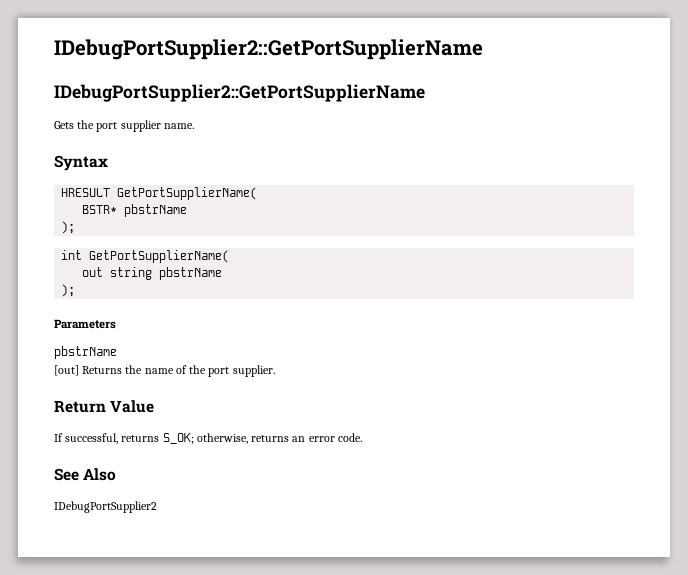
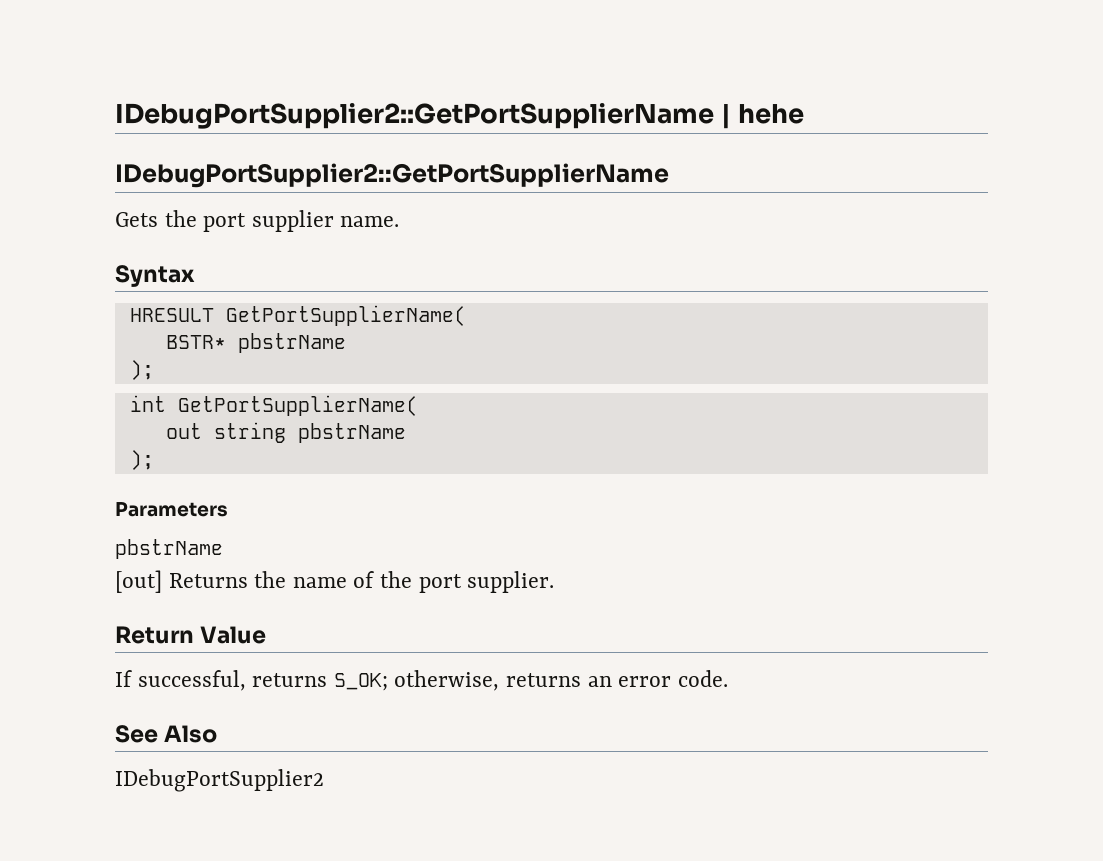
[54,39,483,60] IDebugPortSupplier2::GetPortSupplierName -> [115,103,805,129] IDebugPortSupplier2::GetPortSupplierName | hehe

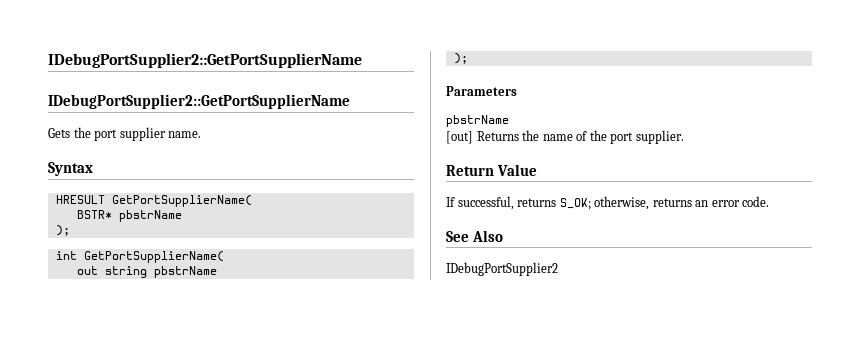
[115,103,805,129] IDebugPortSupplier2::GetPortSupplierName | hehe -> [48,53,362,68] IDebugPortSupplier2::GetPortSupplierName

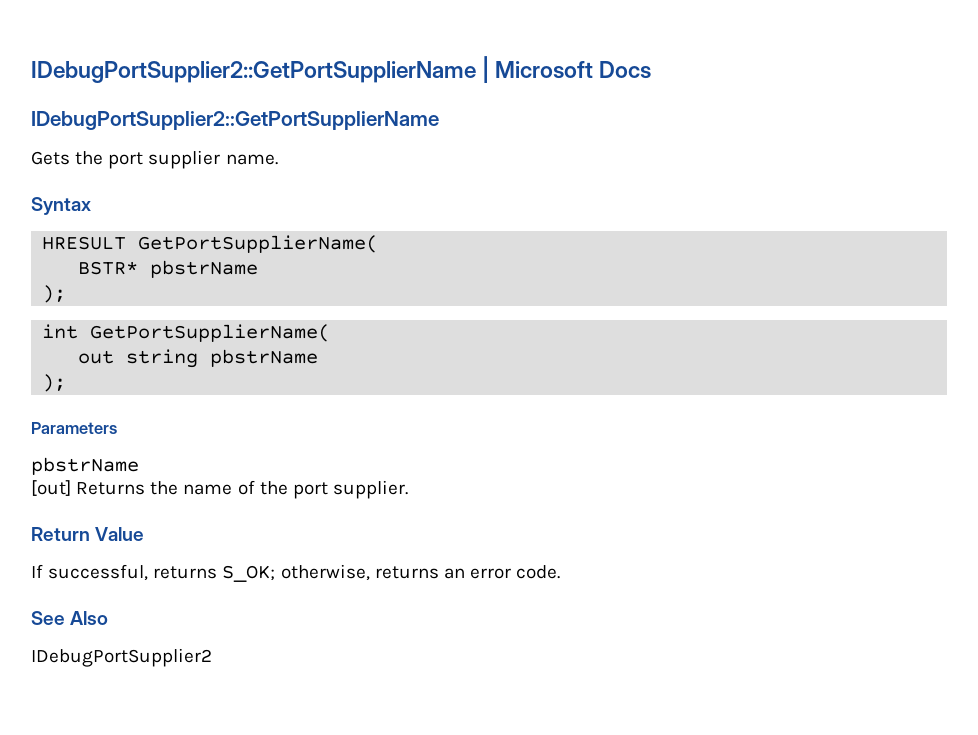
[48,53,362,68] IDebugPortSupplier2::GetPortSupplierName -> [31,56,652,83] IDebugPortSupplier2::GetPortSupplierName | Microsoft Docs

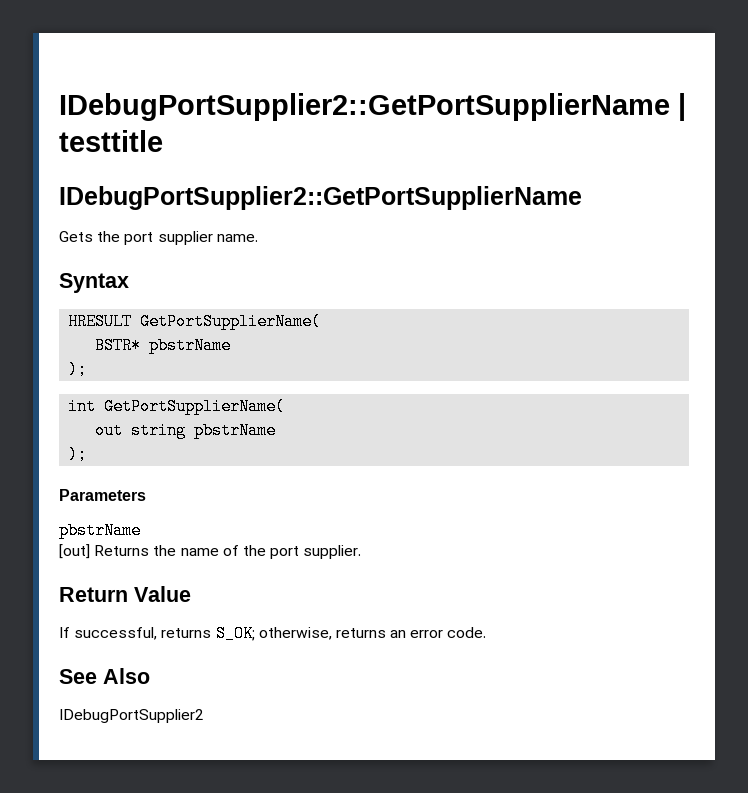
[495,61,652,79] Microsoft Docs -> [59,130,163,152] testtitle

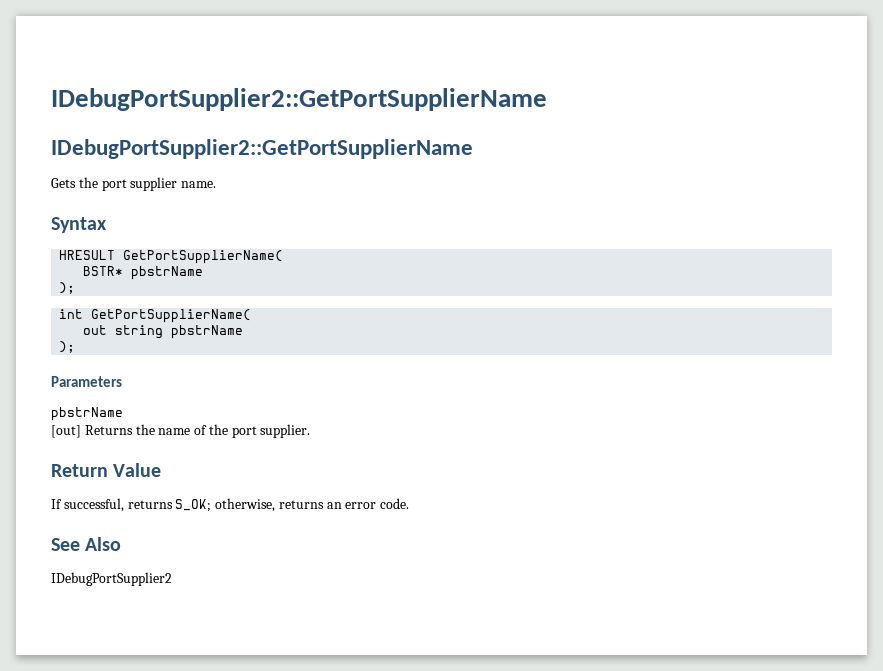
[59,93,686,121] [59,130,163,152] IDebugPortSupplier2::GetPortSupplierName | testtitle -> [51,88,547,111] IDebugPortSupplier2::GetPortSupplierName

